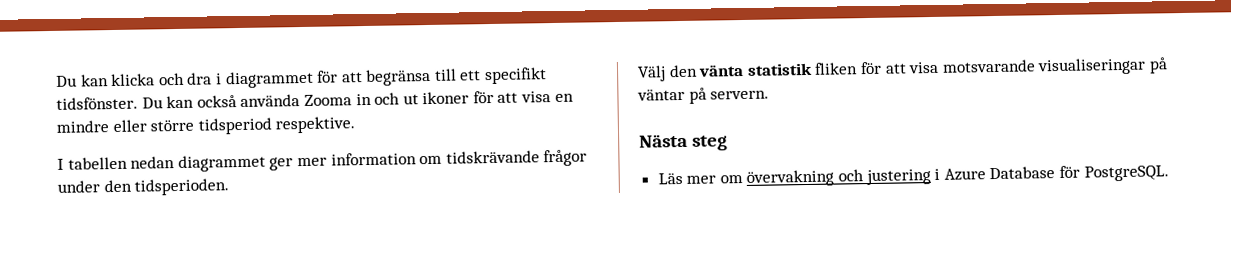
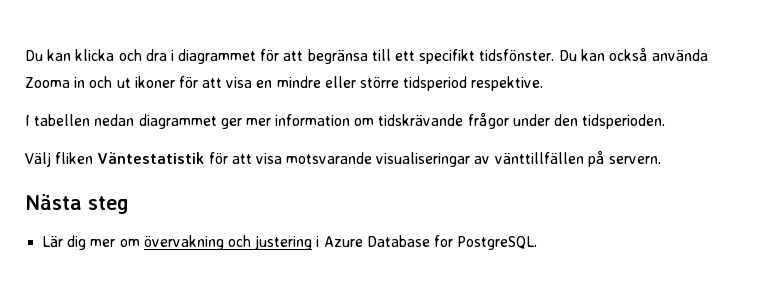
[668,62,859,78] den vänta statistik fliken -> [55,152,205,164] fliken Väntestatistik
[1148,57,1168,74] [637,88,685,101] på väntar -> [474,152,584,164] av vänttillfällen
[657,172,683,185] Läs -> [42,235,87,250] Lär dig
[1059,165,1081,178] för -> [433,235,453,247] for

